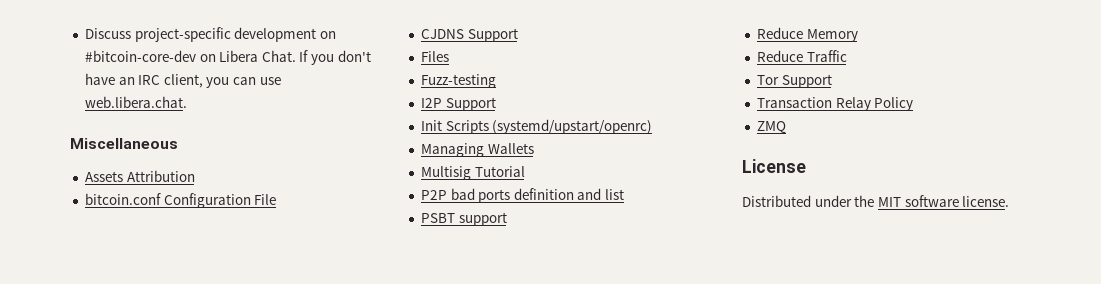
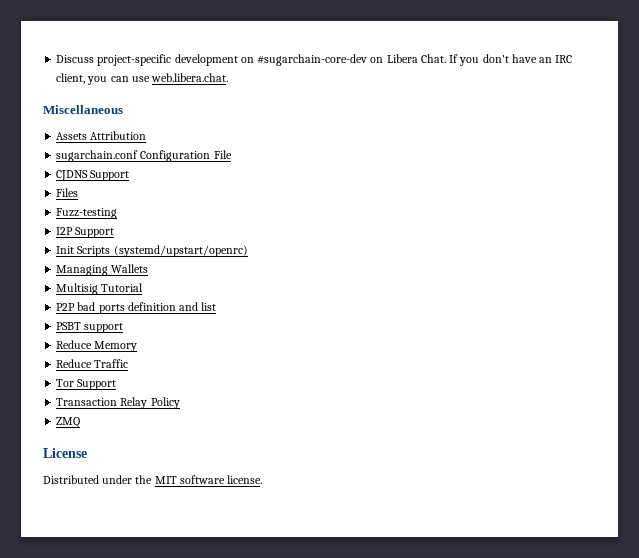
[84,50,196,62] #bitcoin-core-dev -> [257,54,368,66] #sugarchain-core-dev
[84,193,161,205] bitcoin.conf -> [56,150,139,162] sugarchain.conf

